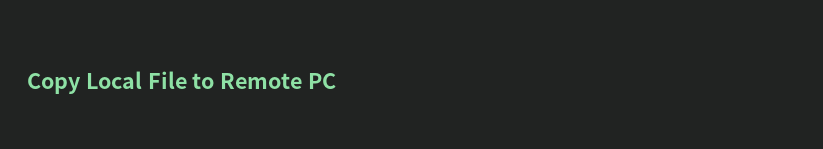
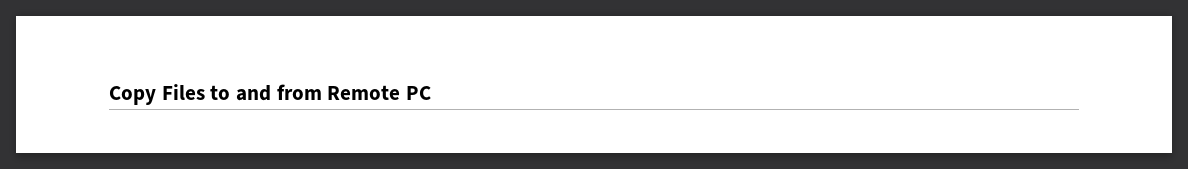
[85,71,215,89] Local File to -> [161,84,322,101] Files to and from

